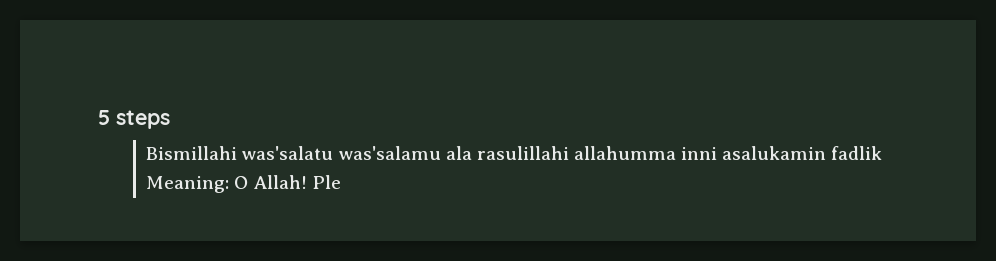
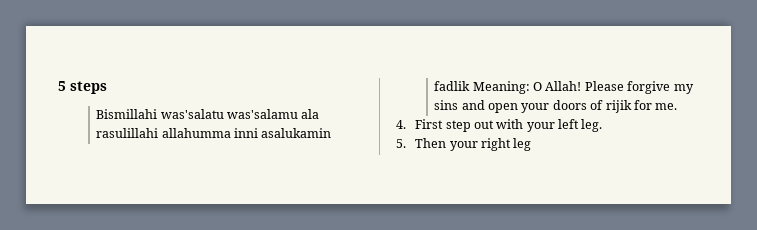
[311,175,341,189] Ple -> [584,81,694,94] [434,100,678,113] [396,119,603,132] [396,138,532,151] Please forgive my sins and open your doors of rijik for me. // 4. First step out with your left leg. // 5. Then your right leg

